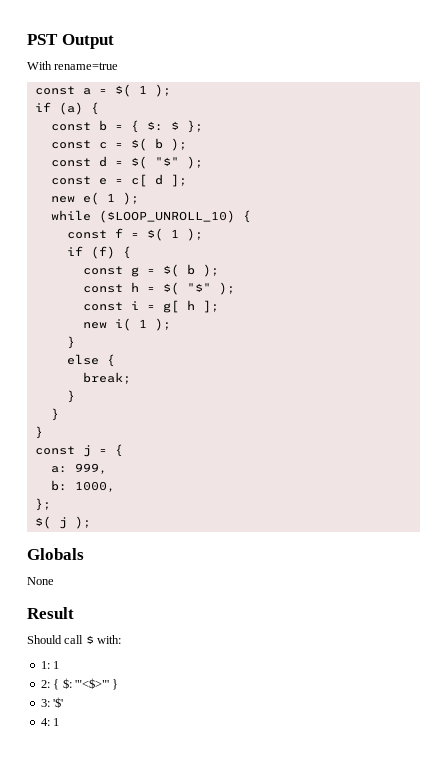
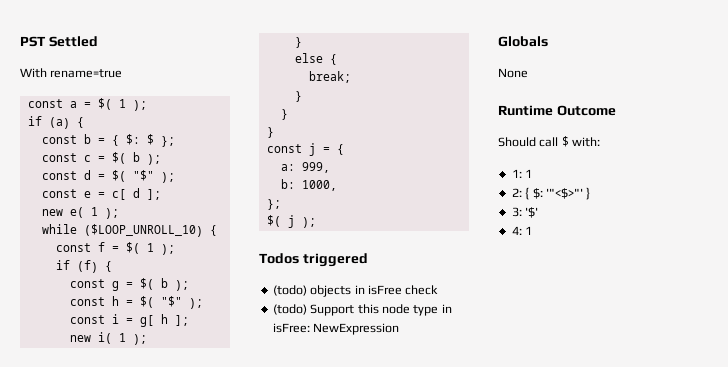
[61,34,114,49] Output -> [48,36,98,47] Settled
(91, 522) none -> [259,253,368,267] [272,285,439,297] [272,304,452,316] [272,323,400,335] // Todos triggered // (todo) objects in isFree check // (todo) Support this node type in isFree: NewExpression
[27,607,74,619] Result -> [498,105,616,116] Runtime Outcome

